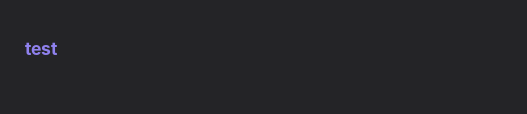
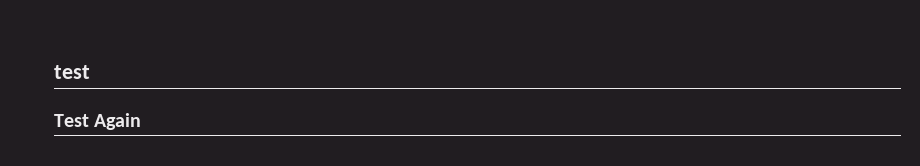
(58, 48) none -> [54,113,142,130] // Test Again

